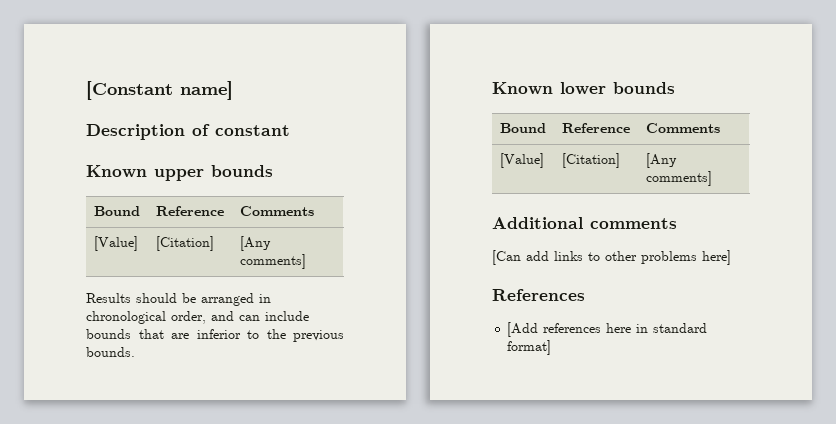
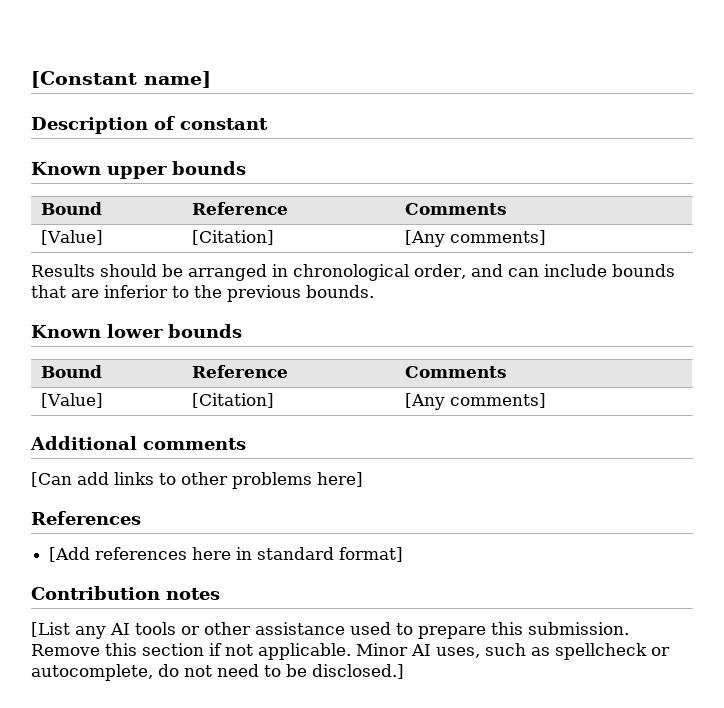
(552, 347) none -> [31,586,220,600] [31,622,629,639] [31,643,670,660] [31,664,404,681] // Contribution notes // [List any AI tools or other assistance used to prepare this submission. Remove this section if not applicable. Minor AI uses, such as spellcheck or autocomplete, do not need to be disclosed.]

